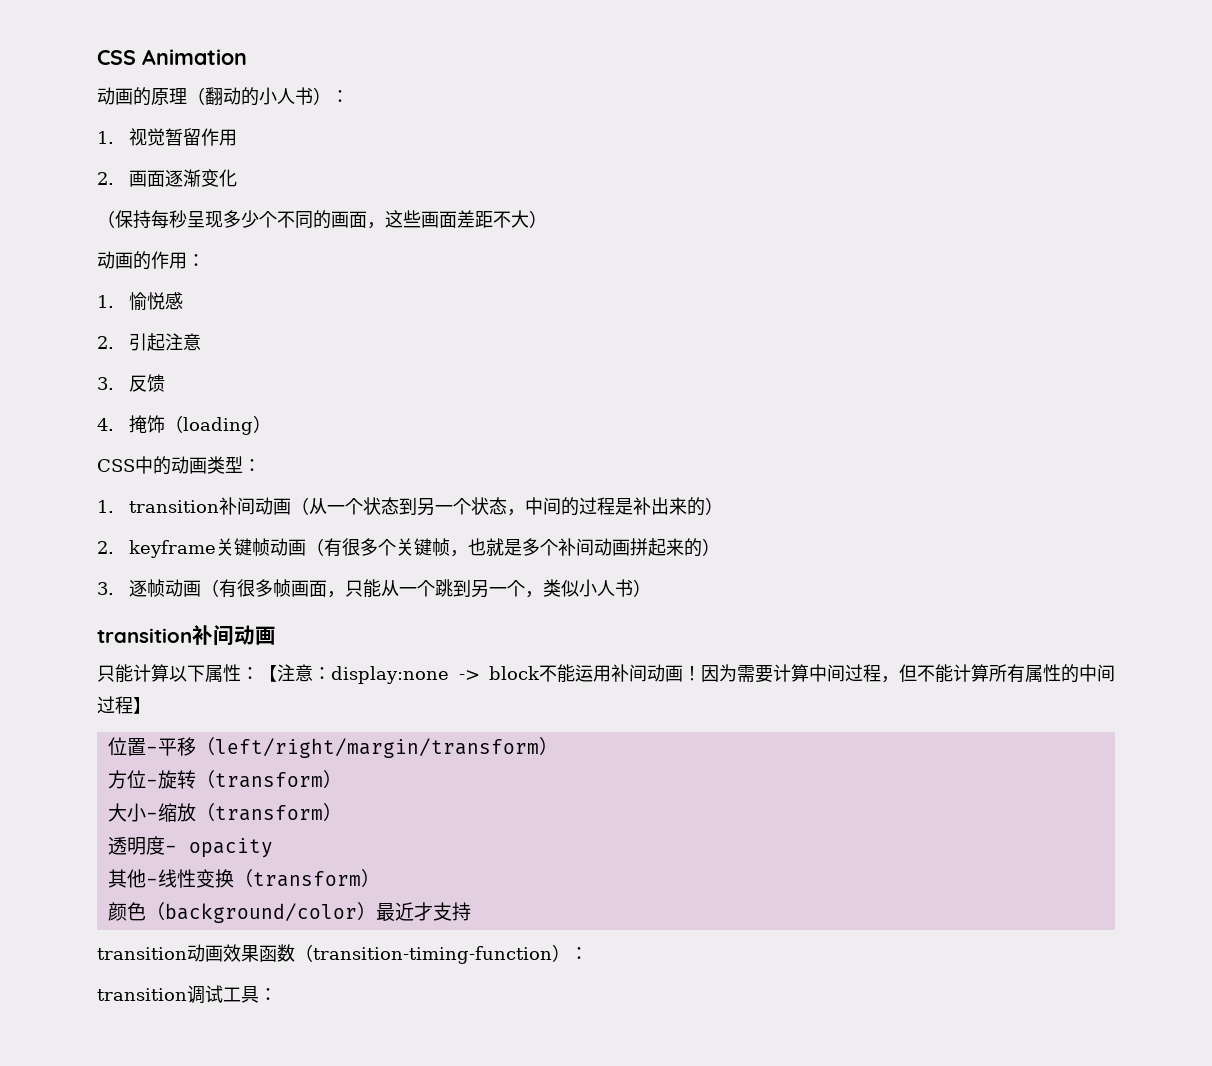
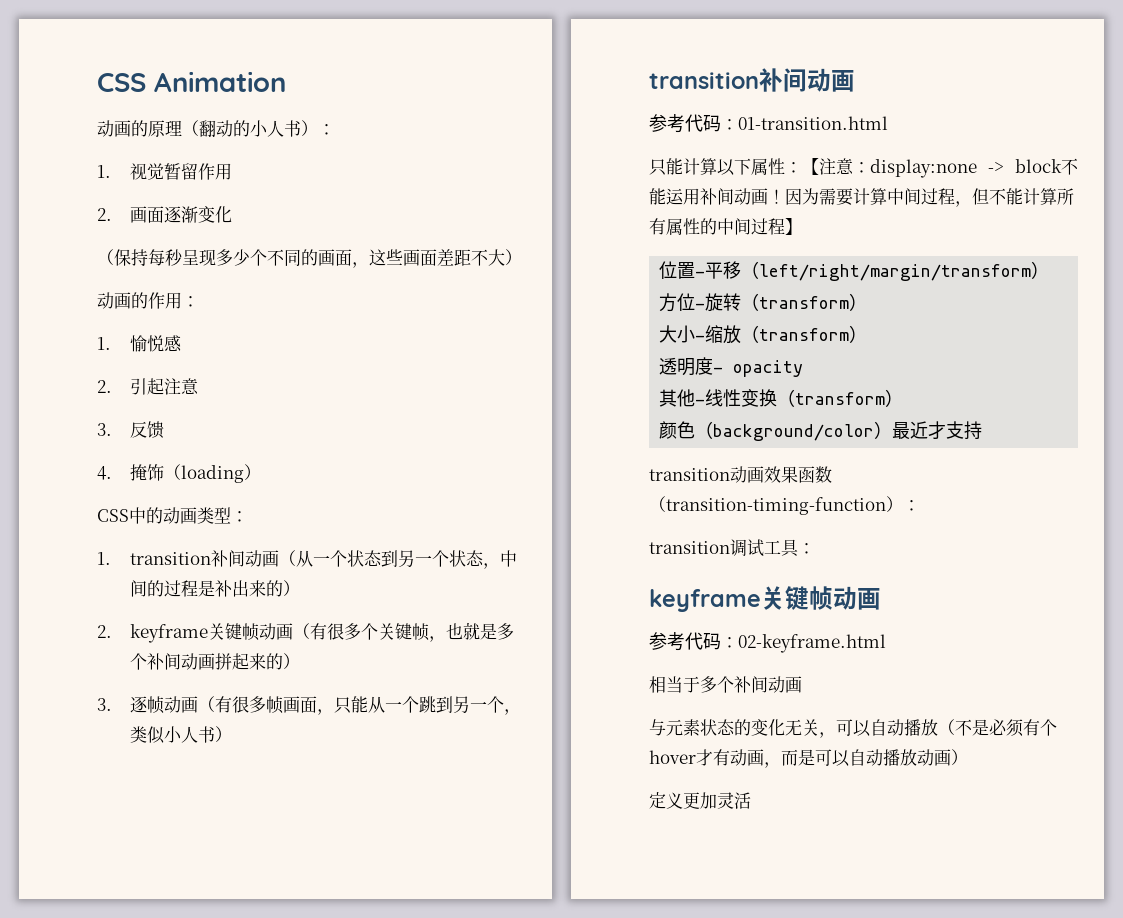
(276, 635) none -> [649,114,888,133] // 参考代码：01-transition.html
(277, 994) none -> [649,586,881,612] [649,632,886,653] [649,676,802,693] [649,719,1057,738] [649,749,968,768] [649,792,751,809] // keyframe关键帧动画 // 参考代码：02-keyframe.html // 相当于多个补间动画 // 与元素状态的变化无关，可以自动播放（不是必须有个hover才有动画，而是可以自动播放动画） // 定义更加灵活

